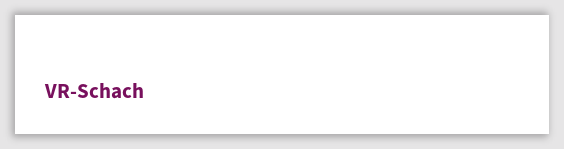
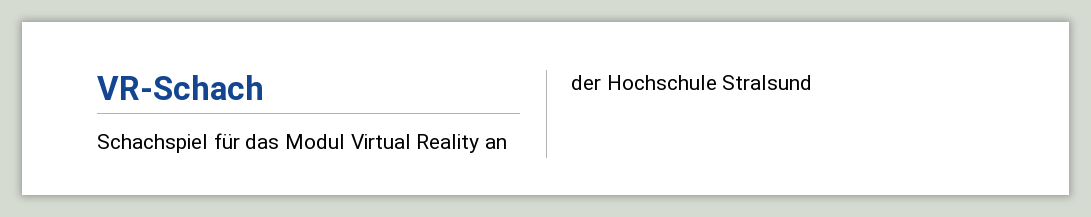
(144, 91) none -> [97,133,508,153] [571,75,813,90] // Schachspiel für das Modul Virtual Reality an der Hochschule Stralsund

